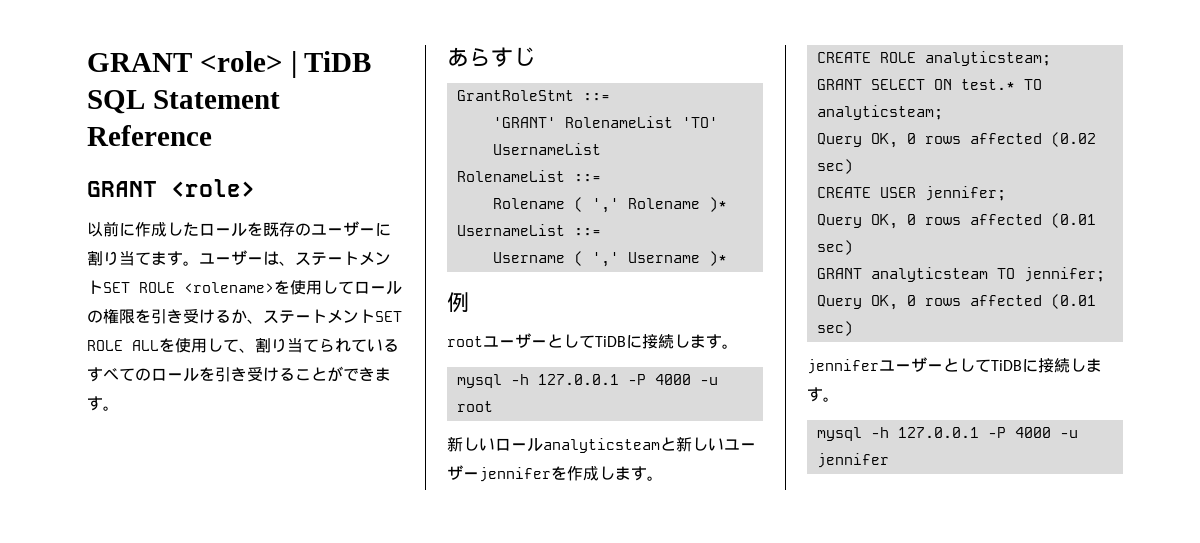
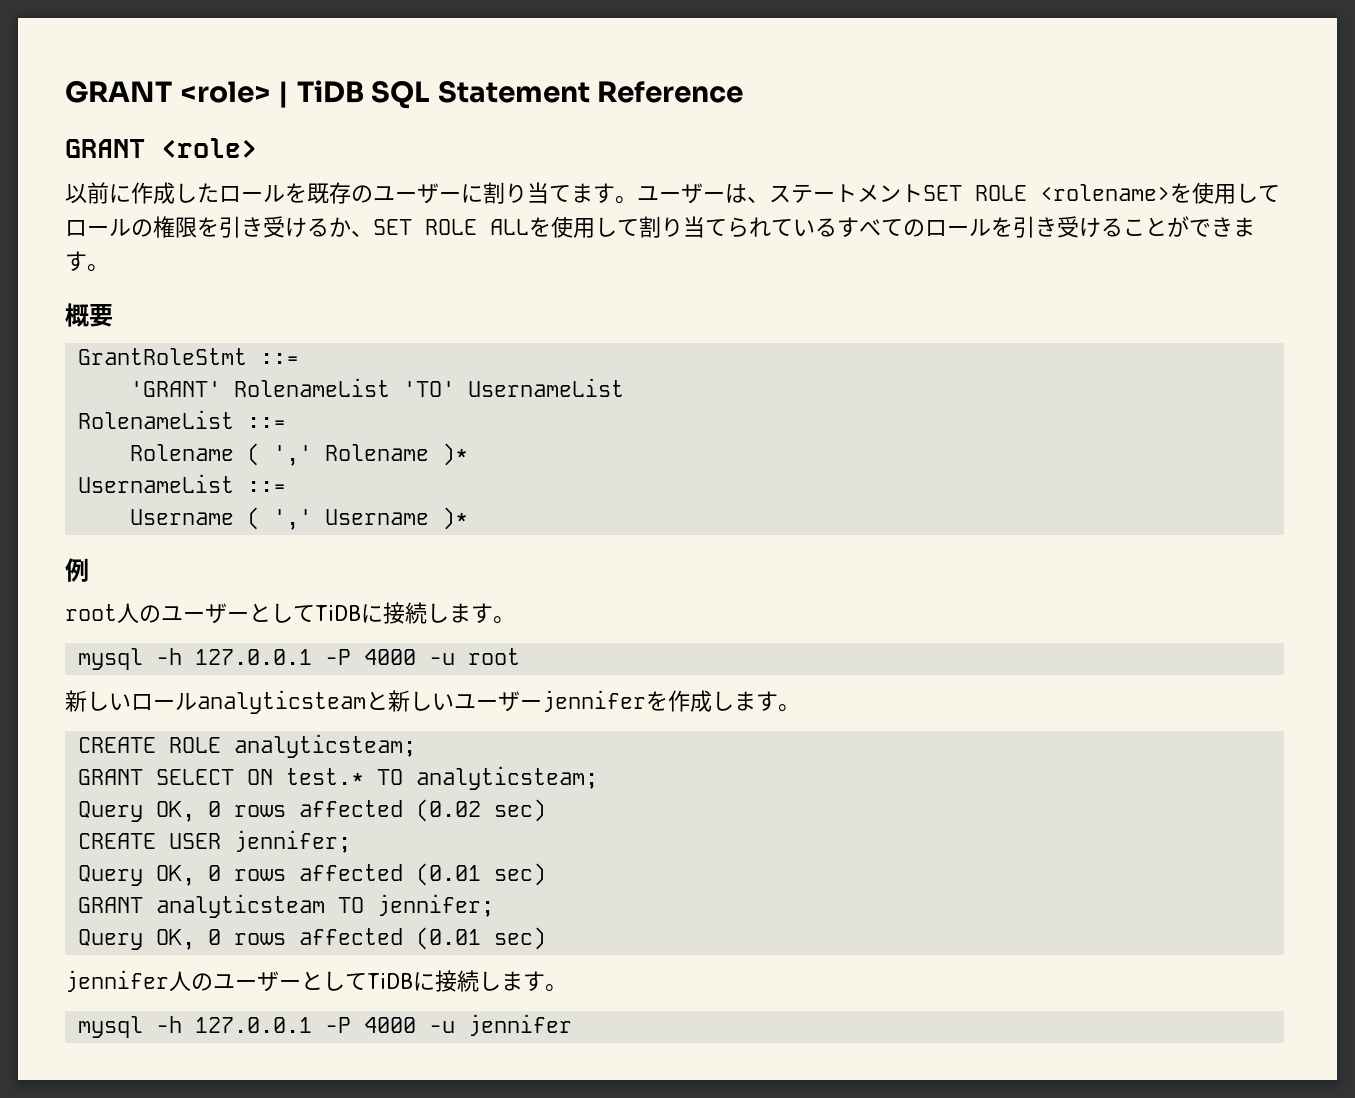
[263,309,375,324] ステートメント -> (373, 233) none
[239,348,255,353] 、 -> (639, 227) none
[447,47,535,67] あらすじ -> [65,303,113,327] 概要
(483, 341) none -> [117,603,161,623] 人の
(879, 366) none -> [169,971,213,991] 人の

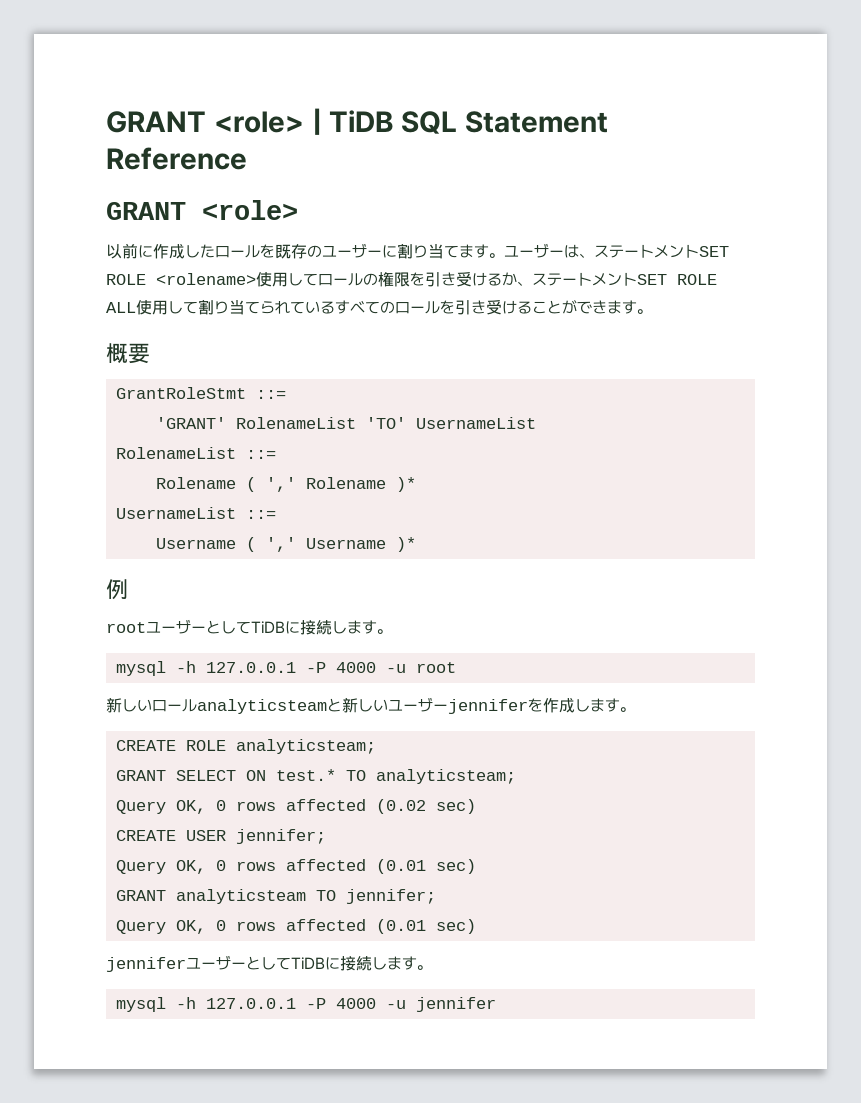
[1170,183,1192,203] を -> (256, 279) none
(373, 233) none -> [532,272,637,286] ステートメント
[529,217,551,237] を -> (136, 307) none
[117,603,161,623] 人の -> (146, 627) none
[169,971,213,991] 人の -> (186, 964) none

